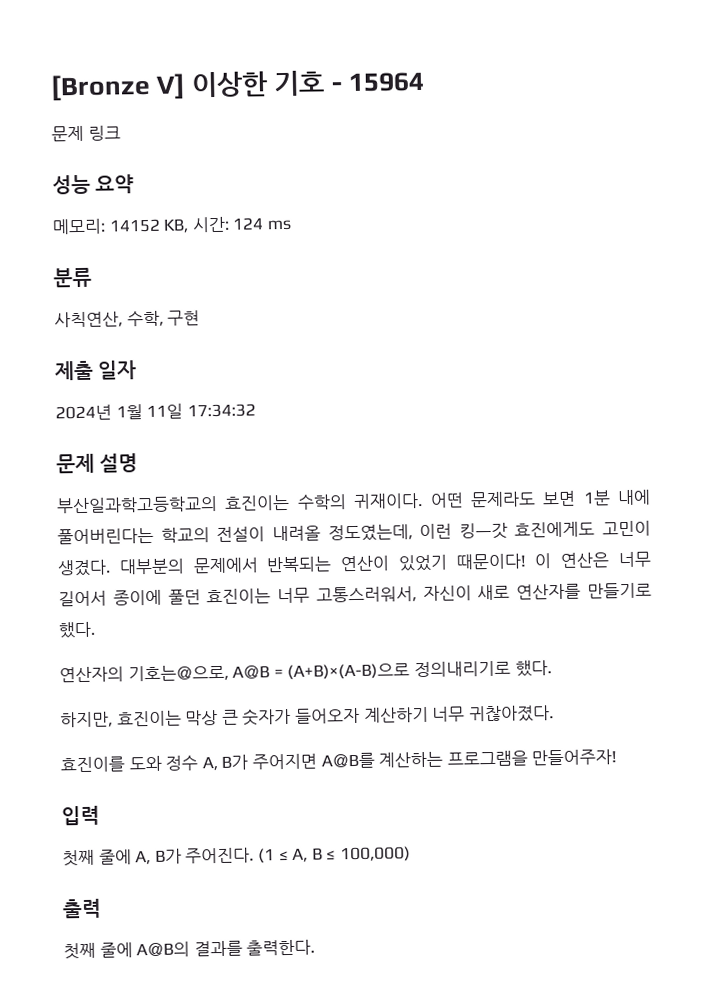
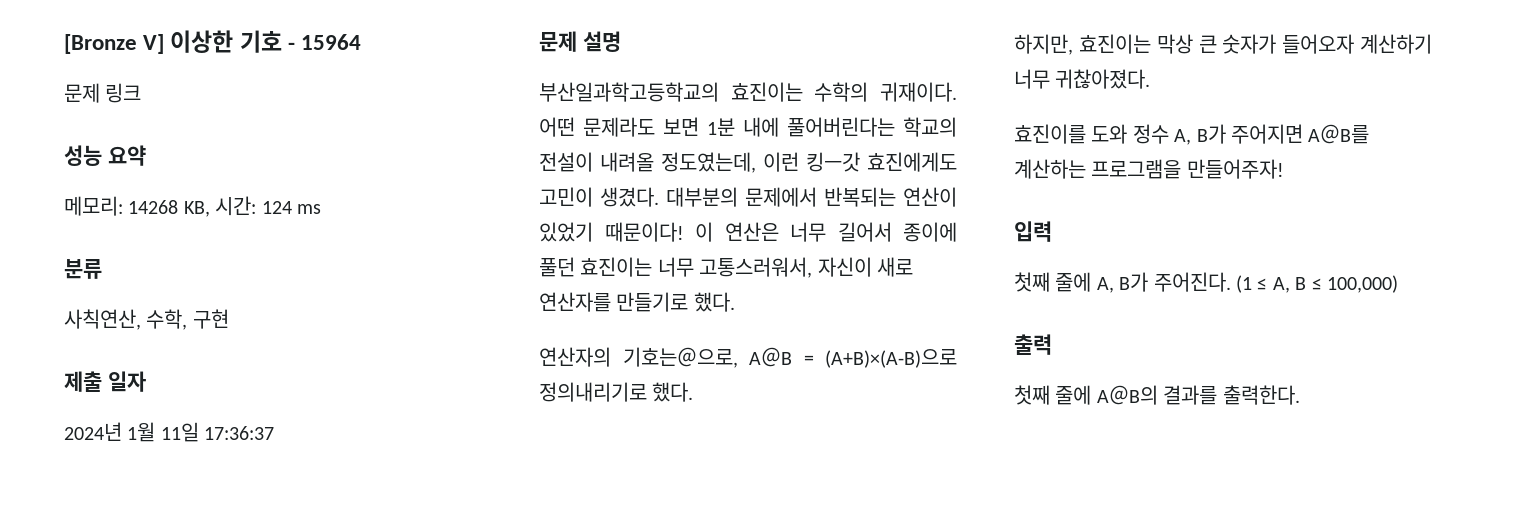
[108,218,161,233] 14152 -> [128,200,179,214] 14268
[186,403,256,418] 17:34:32 -> [204,426,275,440] 17:36:37

